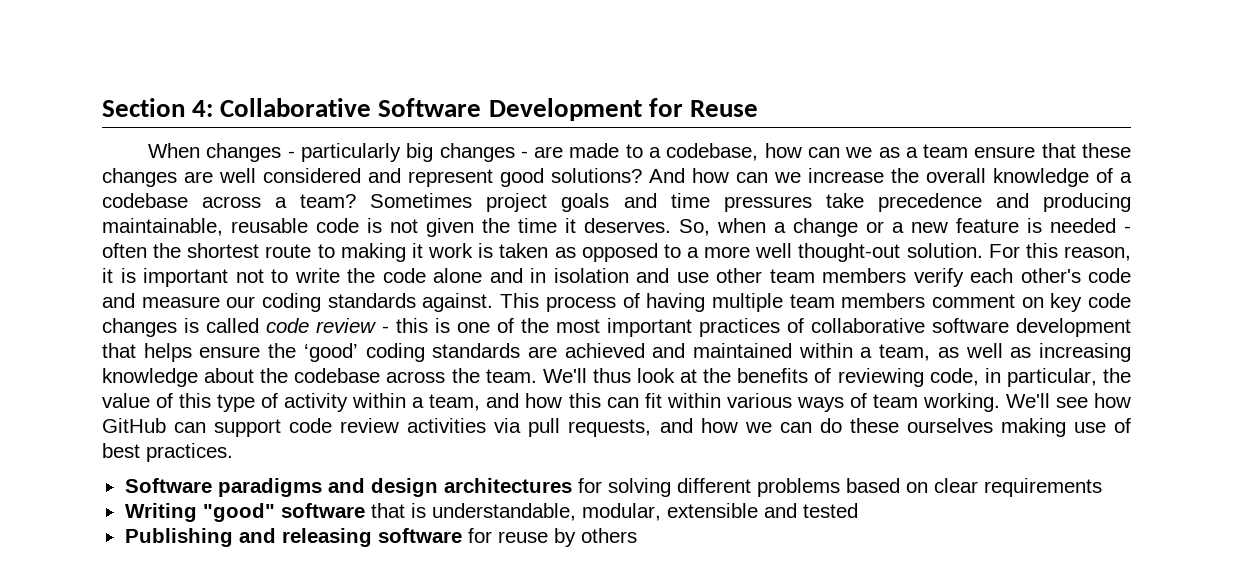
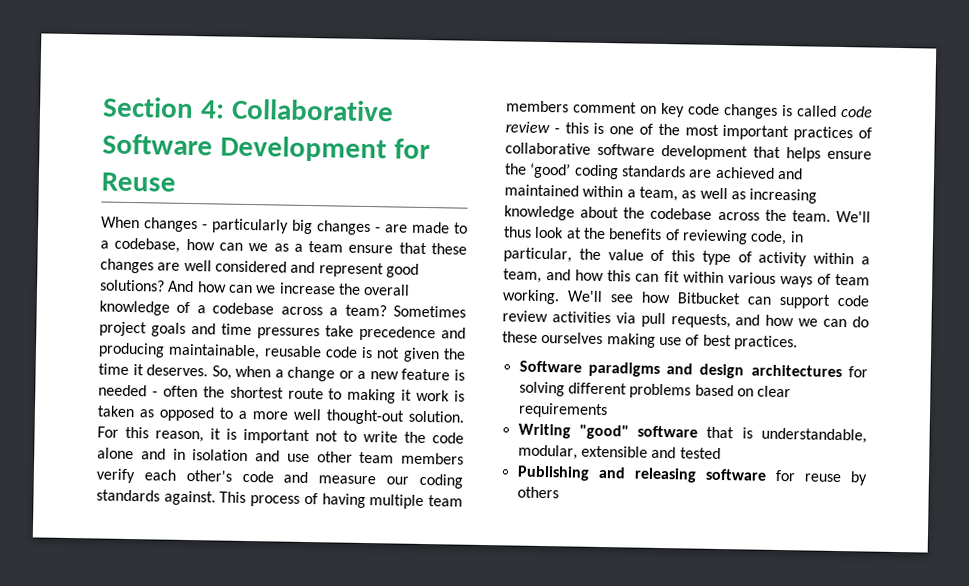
[102,418,166,433] GitHub -> [677,292,741,305] Bitbucket

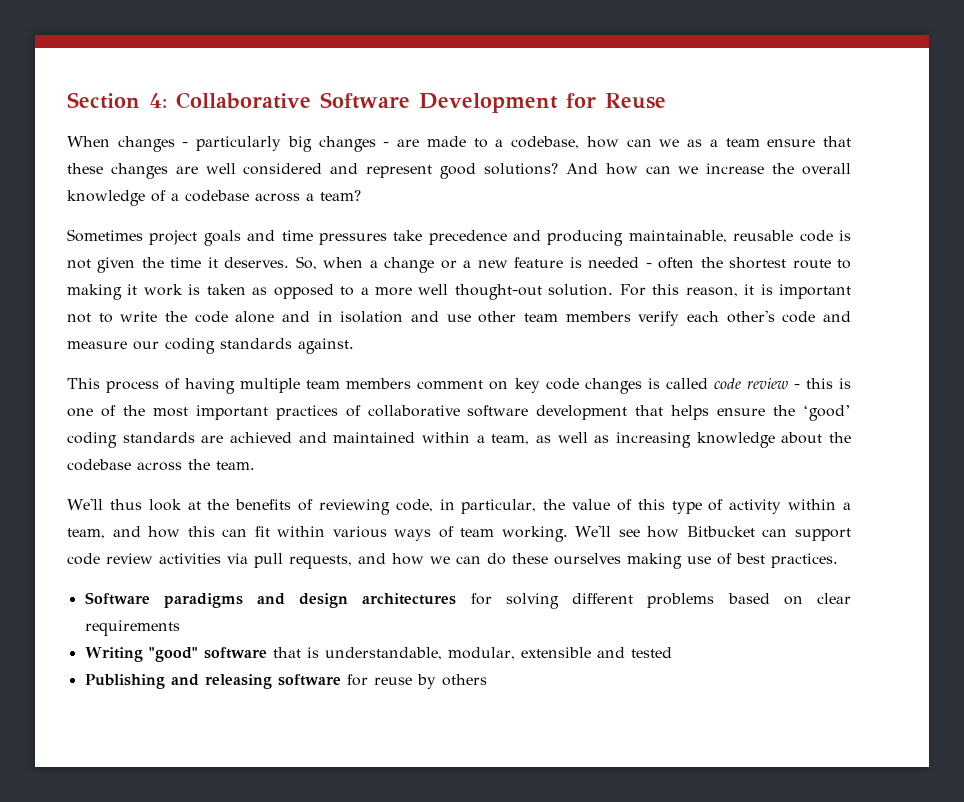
(387, 310) none -> (361, 195) //
(216, 498) none -> (354, 346) //
(831, 216) none -> (255, 465) //

